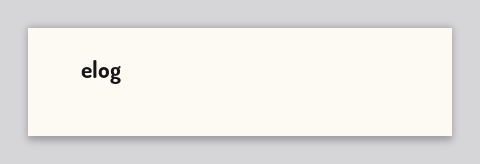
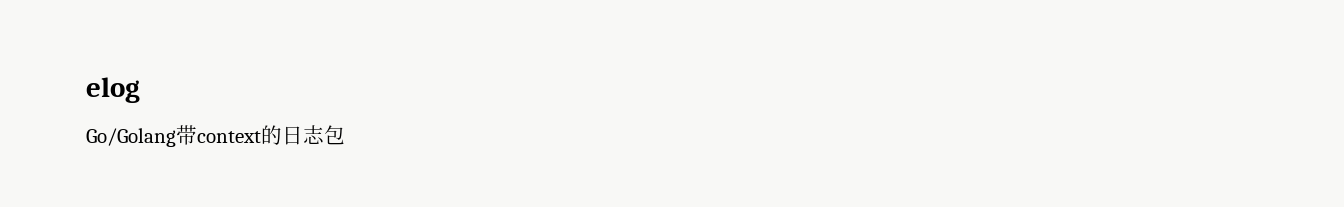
(121, 72) none -> [86,125,345,147] // Go/Golang带context的日志包

